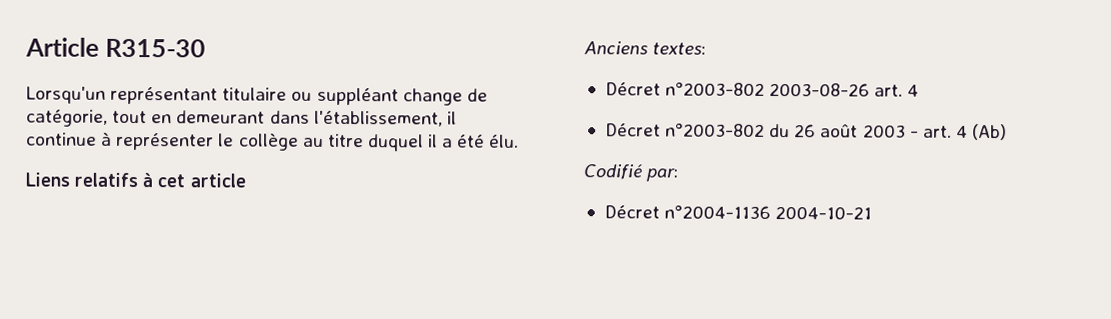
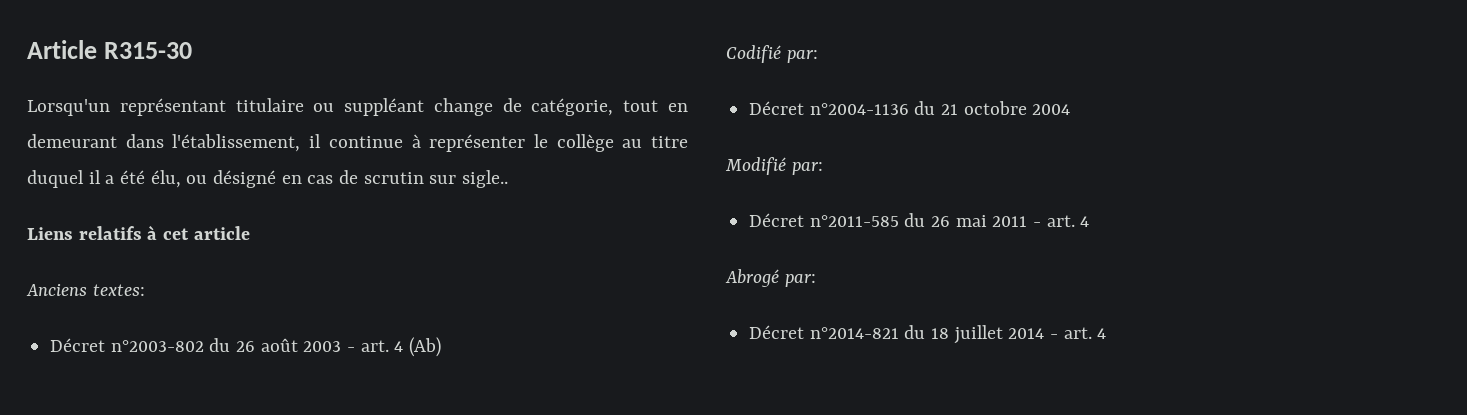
[489,134,520,148] élu. -> [150,170,509,188] élu, ou désigné en cas de scrutin sur sigle..
[604,81,920,97] // Décret n°2003-802 2003-08-26 art. 4 -> (145, 290) none
[775,206,873,220] 2004-10-21 -> [914,101,1071,115] [725,157,823,175] [749,213,1090,227] [725,269,816,287] [749,325,1107,344] du 21 octobre 2004 // Modifié par: // Décret n°2011-585 du 26 mai 2011 - art. 4 // Abrogé par: // Décret n°2014-821 du 18 juillet 2014 - art. 4

